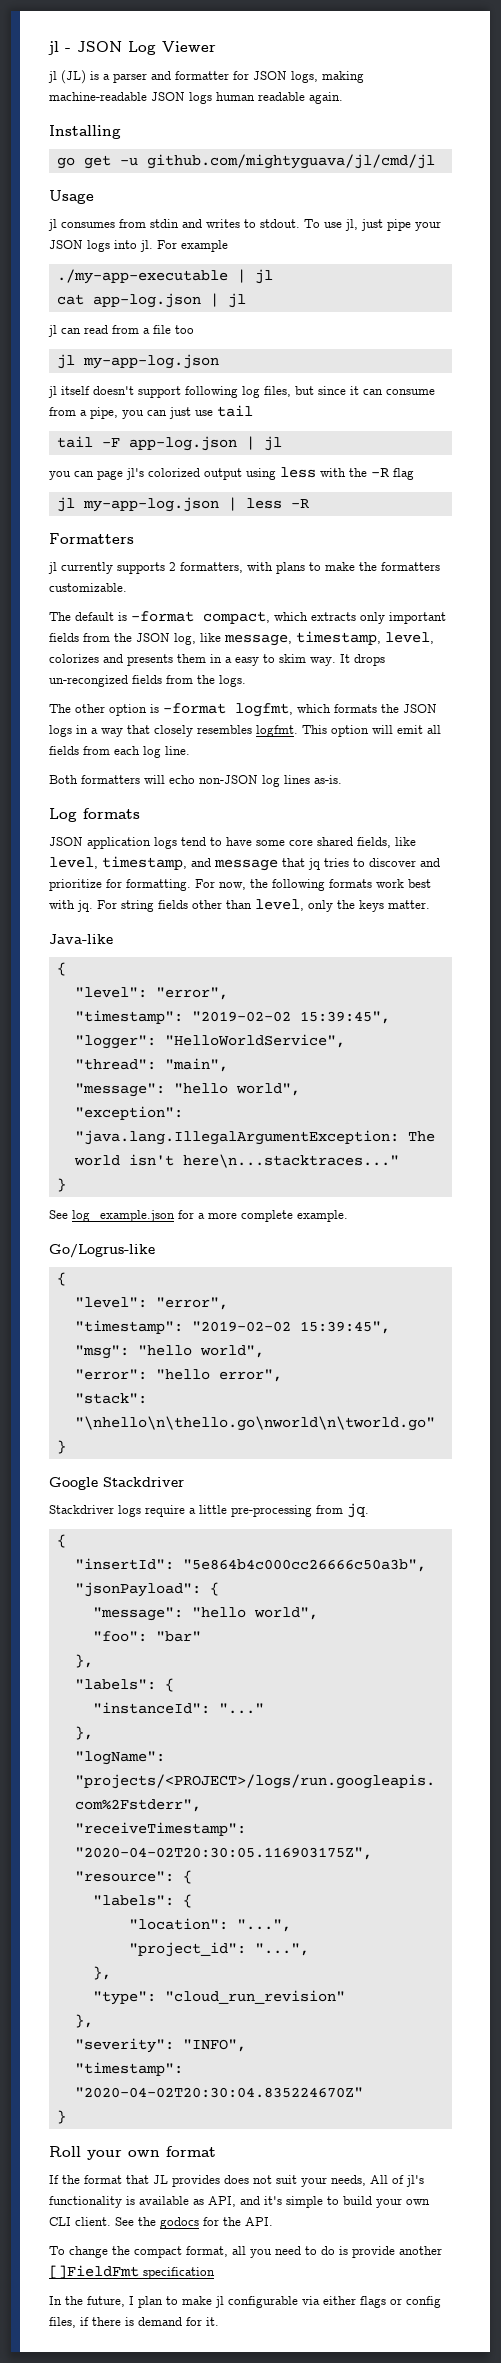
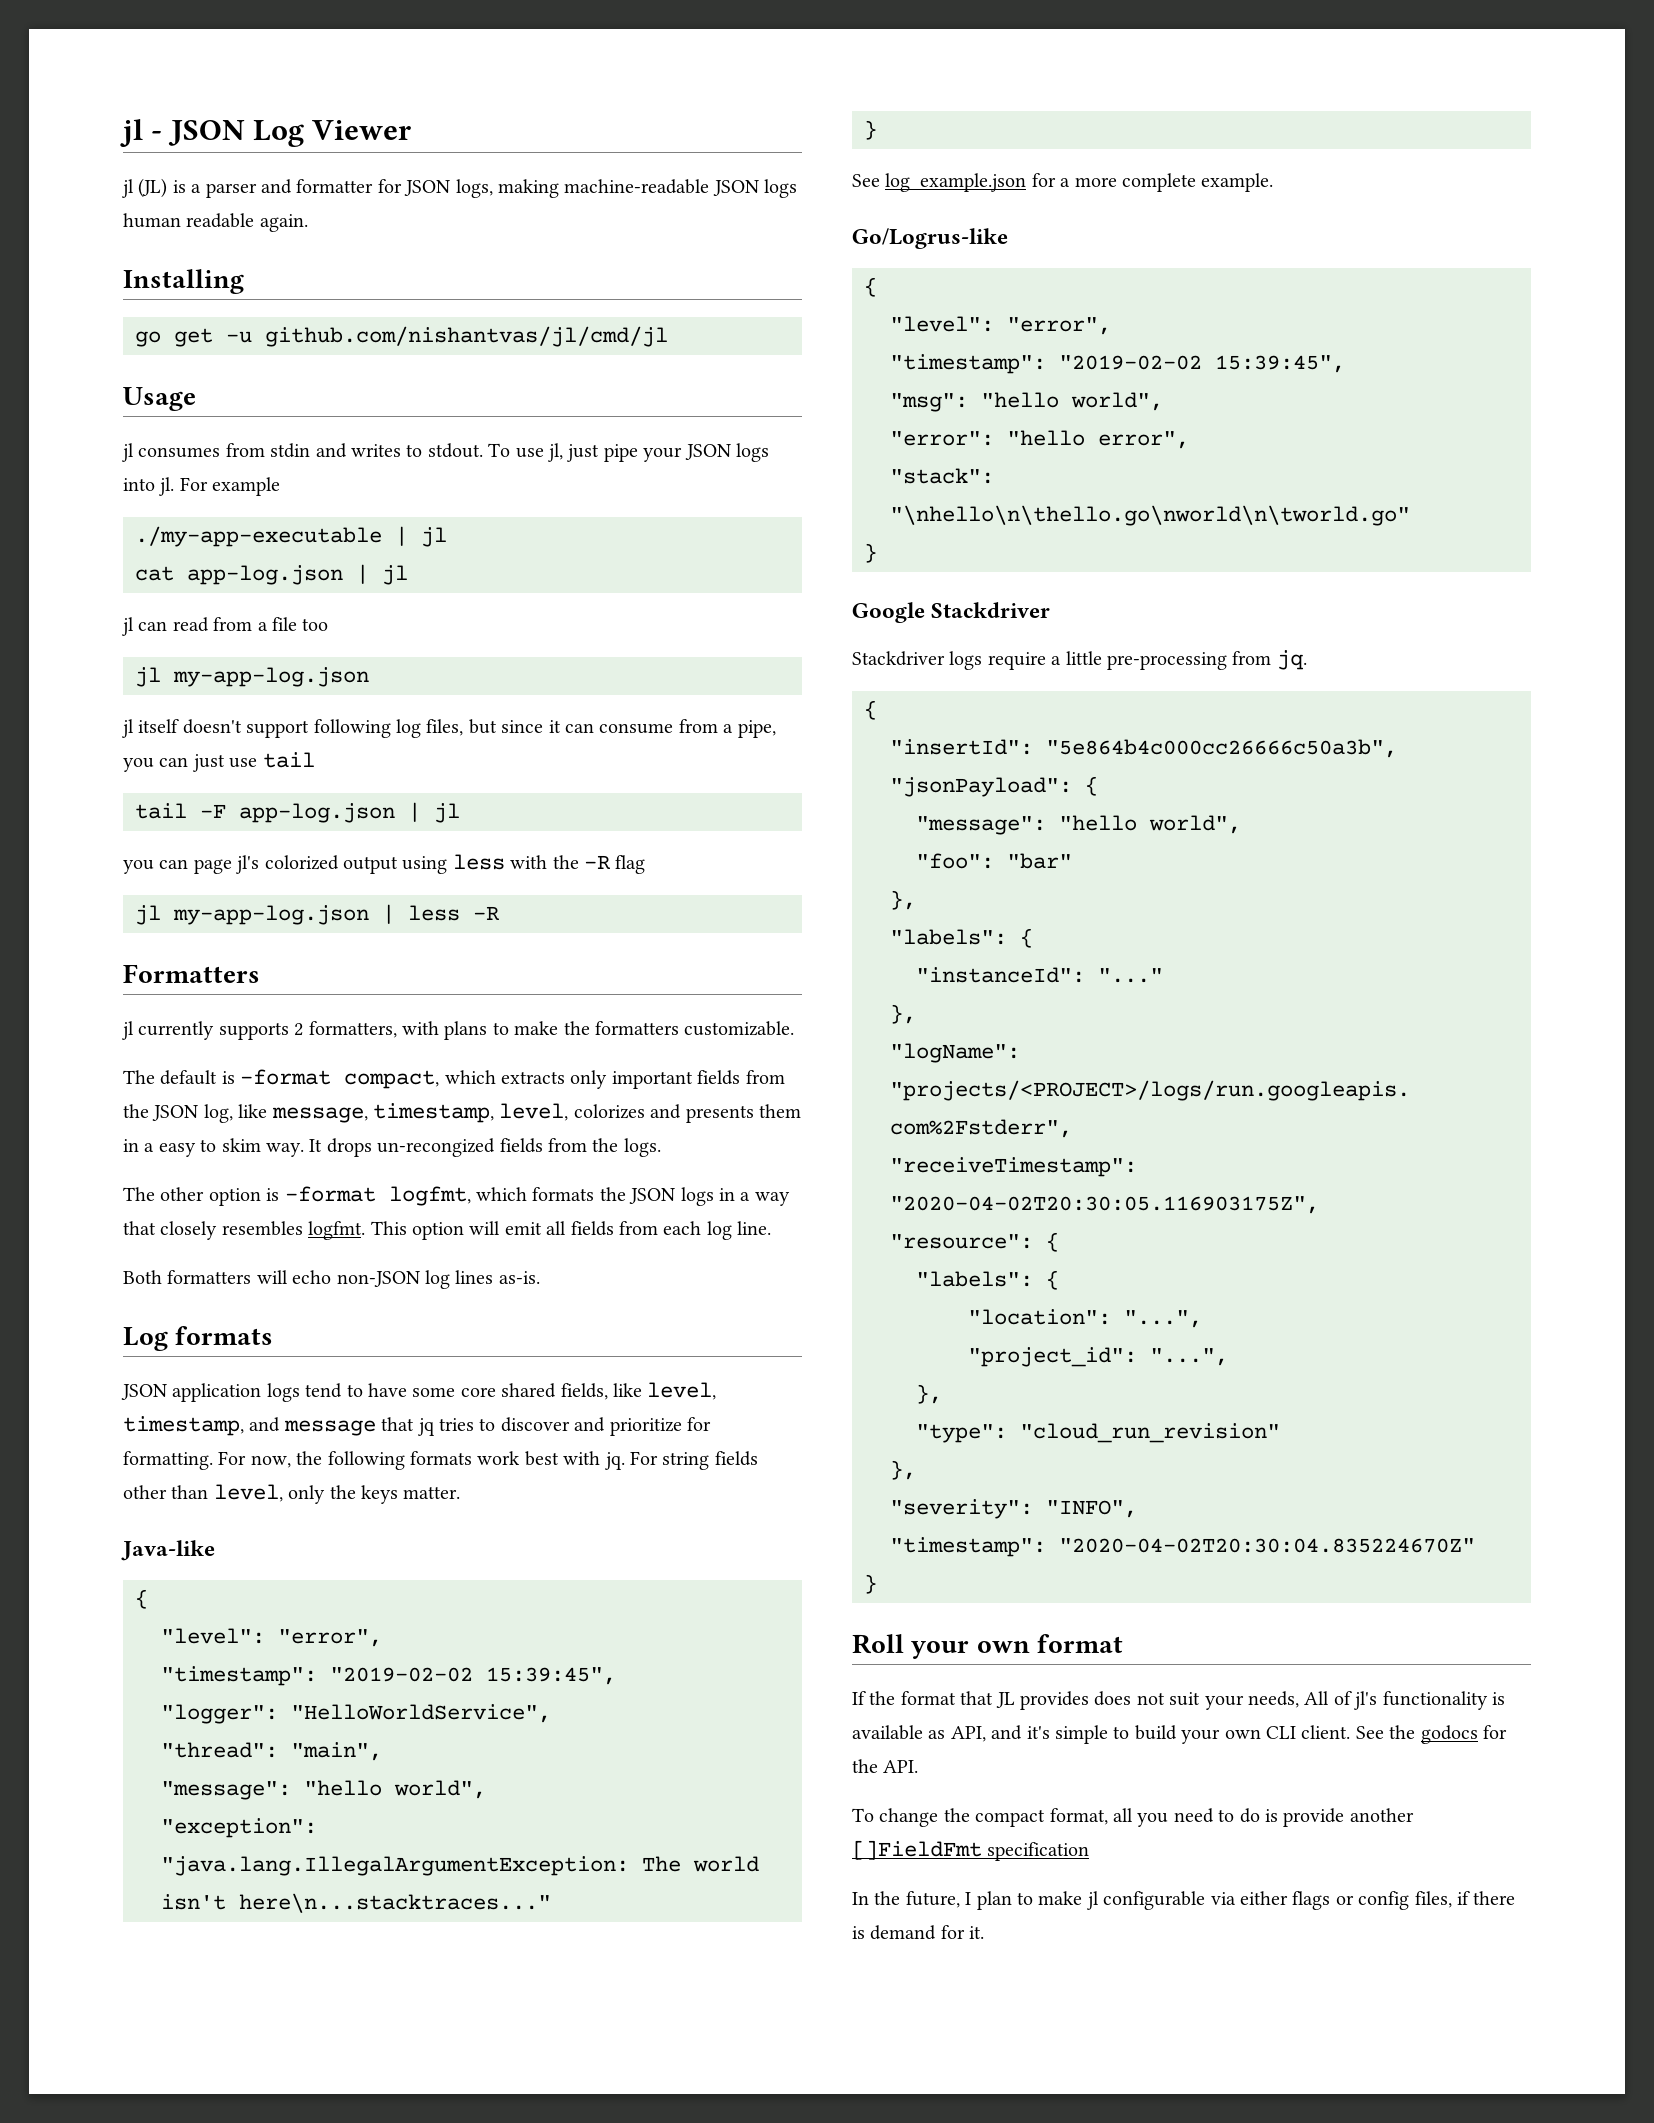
[146,154,435,169] github.com/mightyguava/jl/cmd/jl -> [265,326,668,347] github.com/nishantvas/jl/cmd/jl

